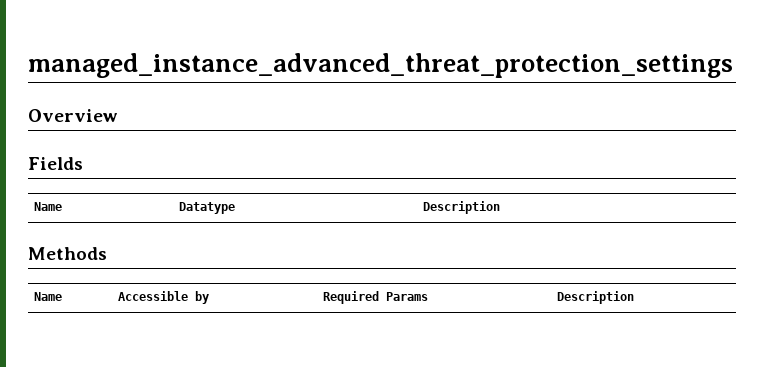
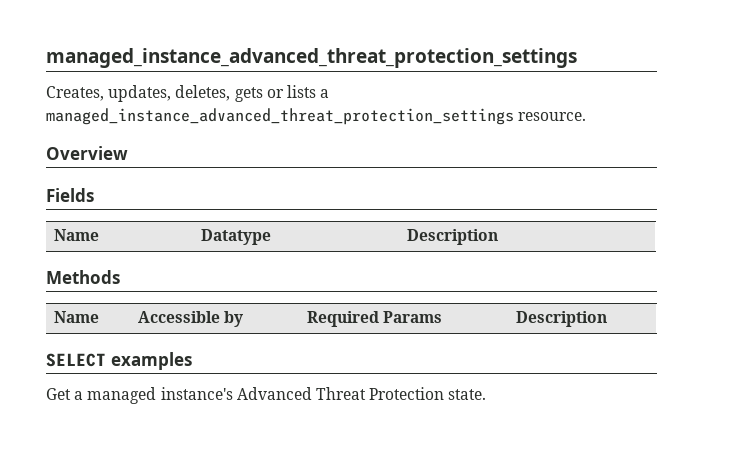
[28,53,733,78] managed_instance_advanced_threat_protection_settings -> [46,48,577,68] [46,85,330,102] [46,108,587,125] managed_instance_advanced_threat_protection_settings // Creates, updates, deletes, gets or lists a managed_instance_advanced_threat_protection_settings resource.
(635, 297) none -> [46,352,192,370] [46,387,487,404] // SELECT examples // Get a managed instance's Advanced Threat Protection state.

